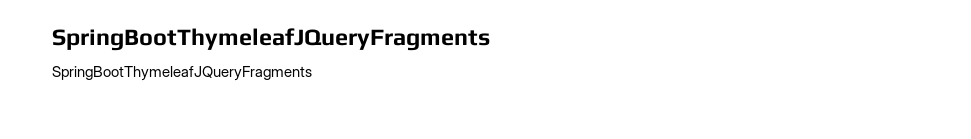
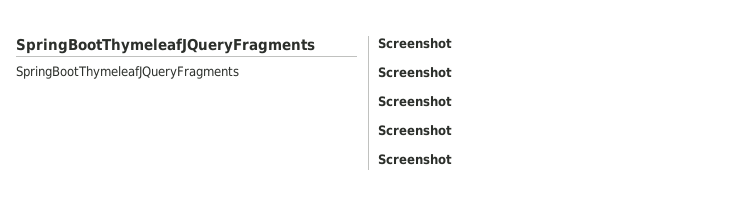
(312, 73) none -> [378,38,452,49] [378,67,452,78] [378,96,452,107] [378,125,452,136] [378,154,452,165] // Screenshot // Screenshot // Screenshot // Screenshot // Screenshot

